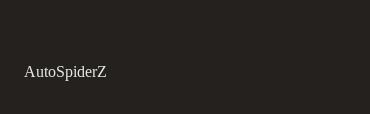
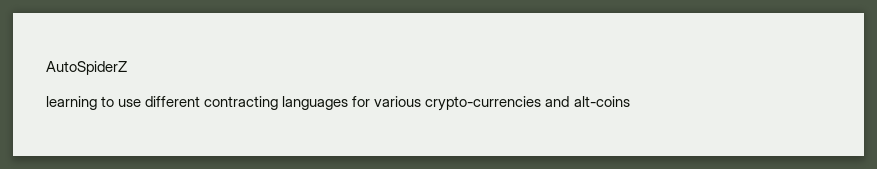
(107, 73) none -> [46,96,630,111] // learning to use different contracting languages for various crypto-currencies and alt-coins

